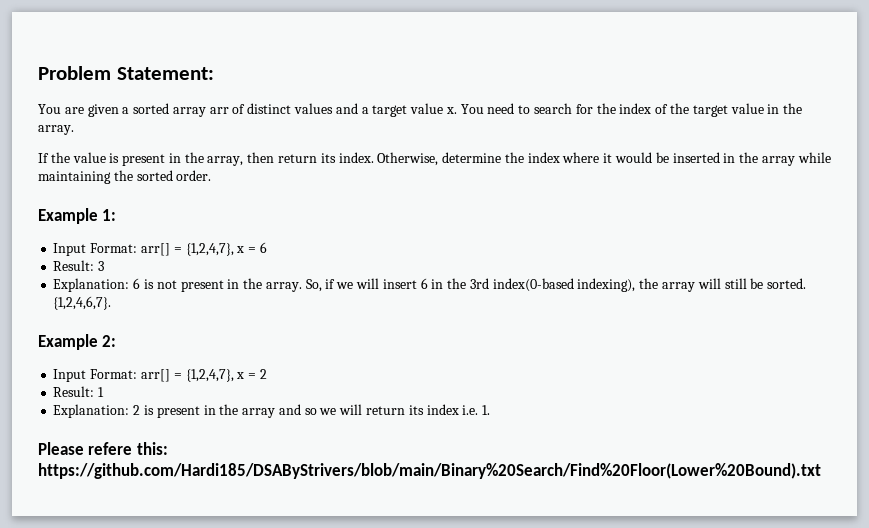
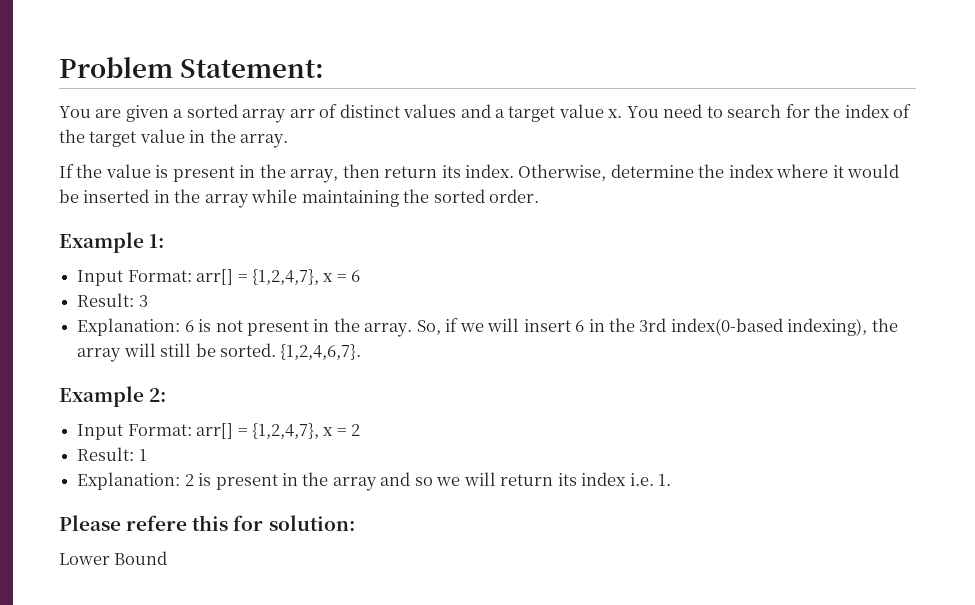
[136,442,168,455] [38,463,821,479] this: https://github.com/Hardi185/DSAByStrivers/blob/main/Binary%20Search/Find%20Floor(Lower%20Bound).txt -> [192,515,355,531] [59,551,168,565] this for solution: // Lower Bound

